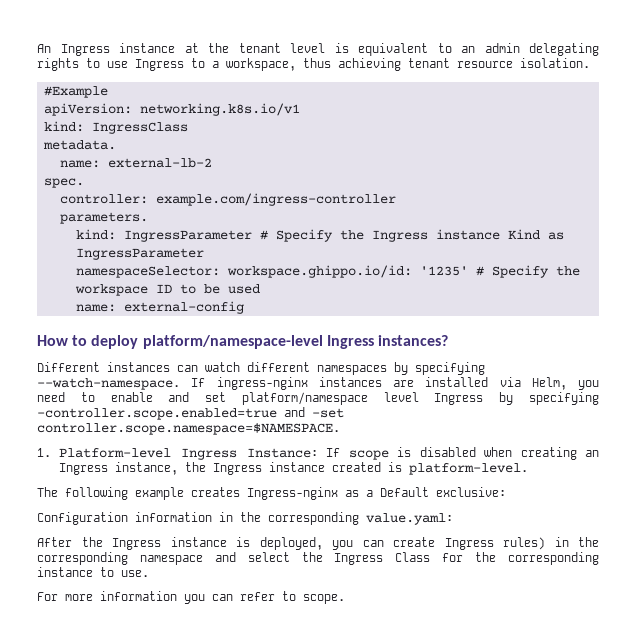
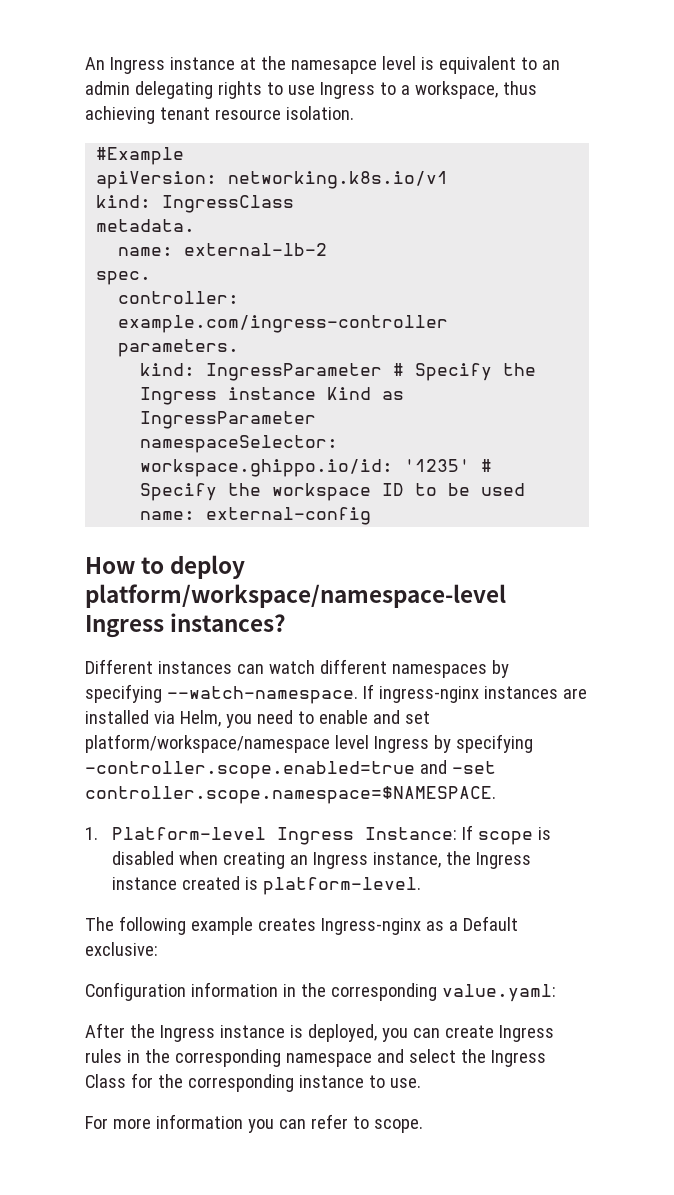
[238,43,281,53] tenant -> [290,60,377,74] namesapce
[142,335,323,349] platform/namespace-level -> [85,584,506,608] platform/workspace/namespace-level
[241,392,368,405] platform/namespace -> [85,734,330,753] platform/workspace/namespace
[503,537,545,550] rules) -> [85,1049,122,1063] rules

